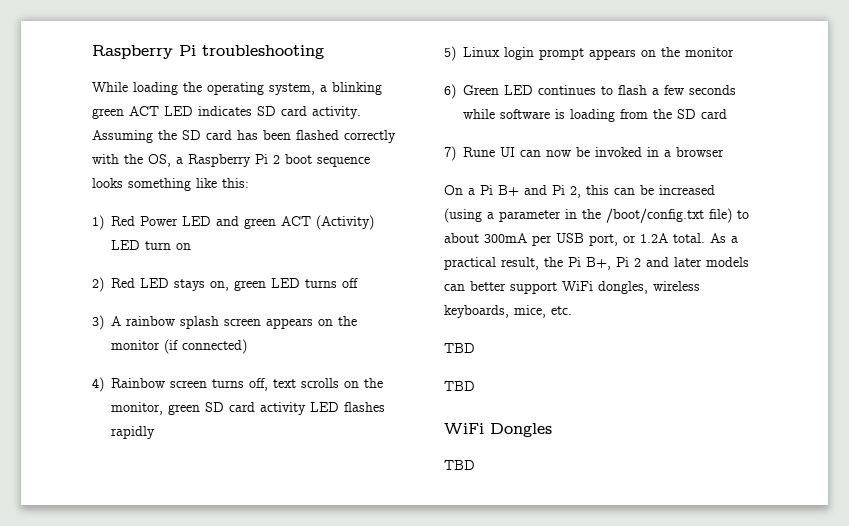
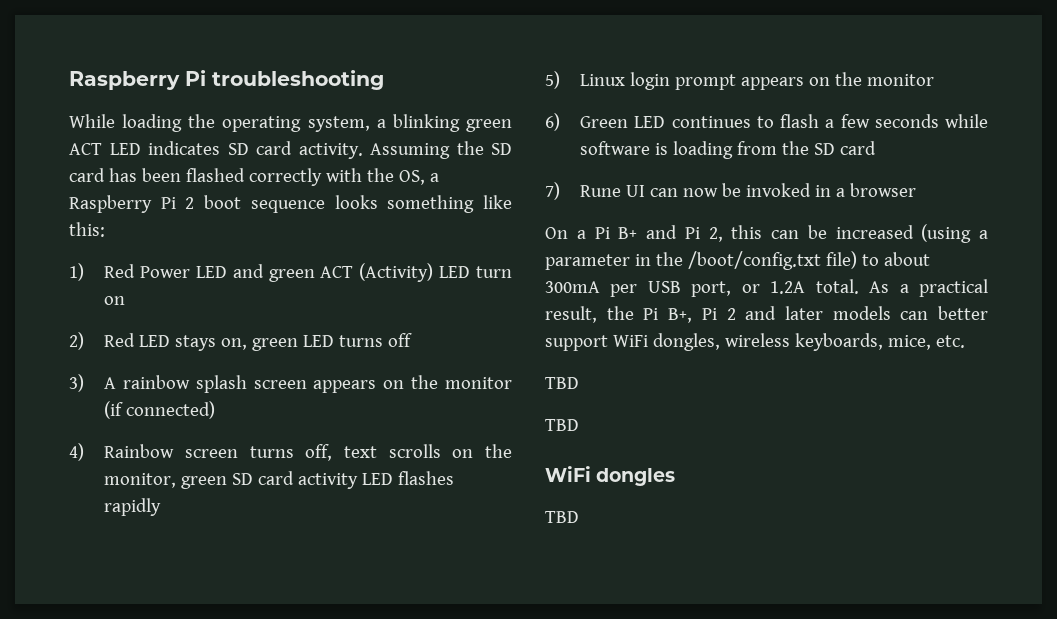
[490,423,552,437] Dongles -> [596,468,676,486] dongles

